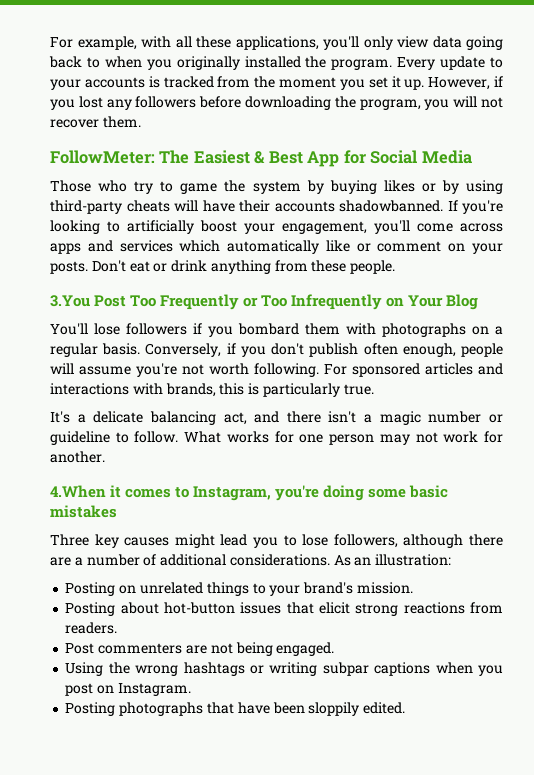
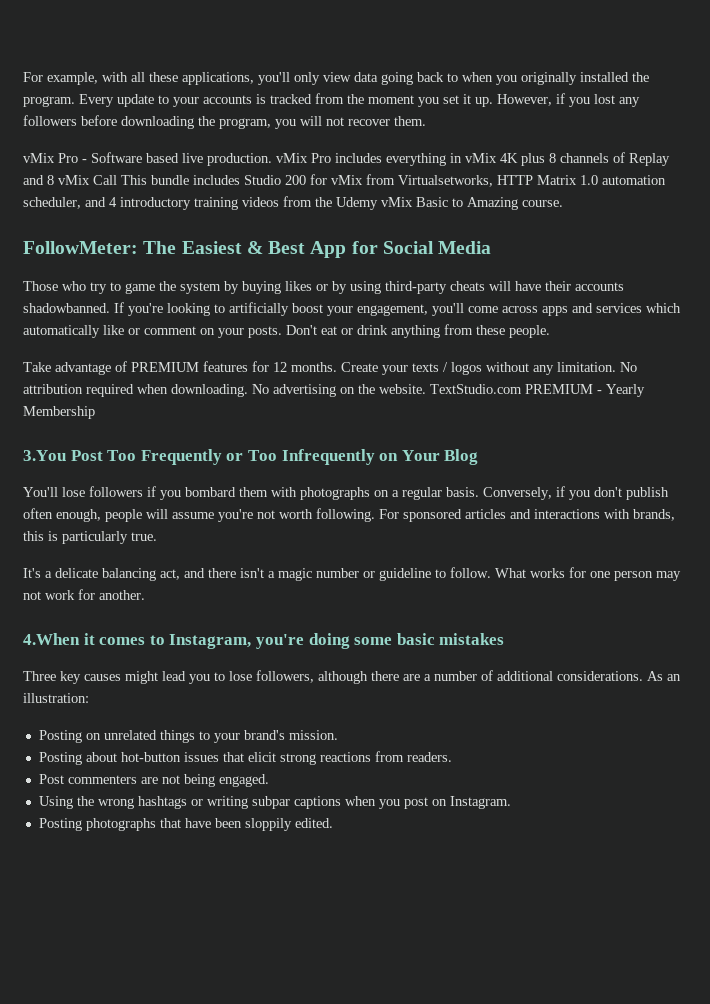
(141, 122) none -> [23,152,670,166] [23,174,666,187] [23,196,563,210] // vMix Pro - Software based live production. vMix Pro includes everything in vMix 4K plus 8 channels of Replay and 8 vMix Call This bundle includes Studio 200 for vMix from Virtualsetworks, HTTP Matrix 1.0 automation scheduler, and 4 introductory training videos from the Udemy vMix Basic to Amazing course.
(396, 267) none -> [23,361,637,375] [23,384,645,397] [23,406,95,419] // Take advantage of PREMIUM features for 12 months. Create your texts / logos without any limitation. No attribution required when downloading. No advertising on the website. TextStudio.com PREMIUM - Yearly Membership

